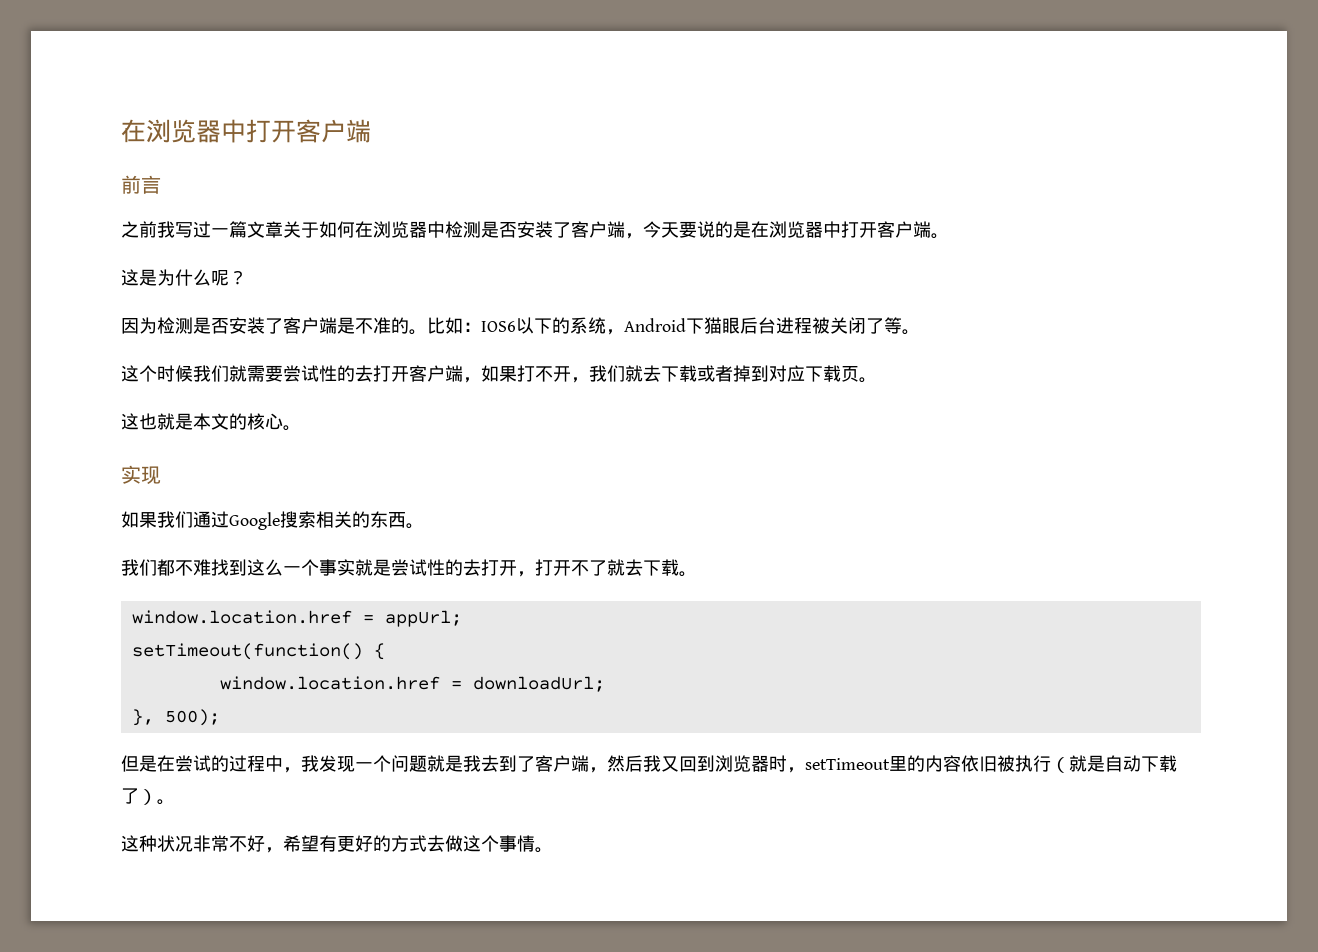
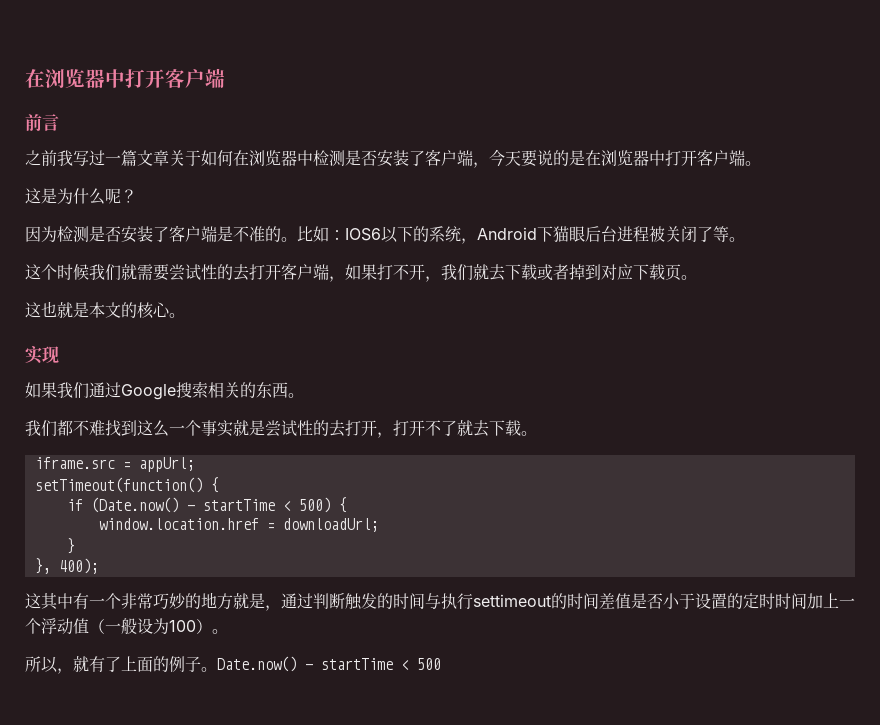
[131,610,352,624] window.location.href -> [34,457,115,469] iframe.src
(385, 651) none -> [66,497,347,513] // if (Date.now() - startTime < 500) {
(605, 684) none -> [66,538,75,554] // }
[164,709,220,726] [121,755,1177,773] [121,788,175,805] [121,835,553,853] 500); // 但是在尝试的过程中，我发现一个问题就是我去到了客户端，然后我又回到浏览器时，setTimeout里的内容依旧被执行（就是自动下载了）。 // 这种状况非常不好，希望有更好的方式去做这个事情。 -> [58,558,99,574] [25,592,855,611] [25,618,228,635] [25,656,441,674] 400); // 这其中有一个非常巧妙的地方就是，通过判断触发的时间与执行settimeout的时间差值是否小于设置的定时时间加上一个浮动值（一般设为100）。 // 所以，就有了上面的例子。Date.now() - startTime < 500

